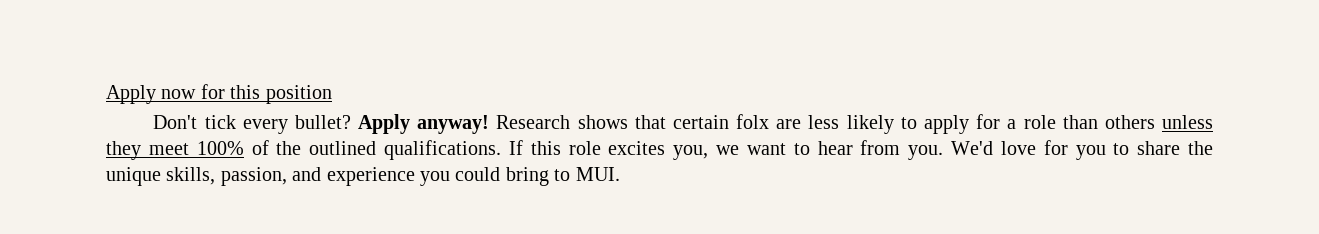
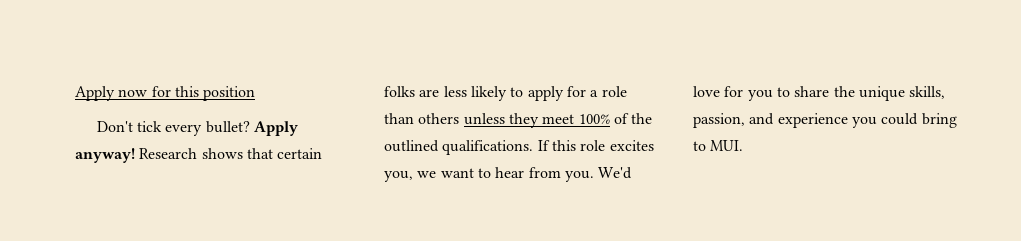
[736,114,770,129] folx -> [384,86,415,97] folks

